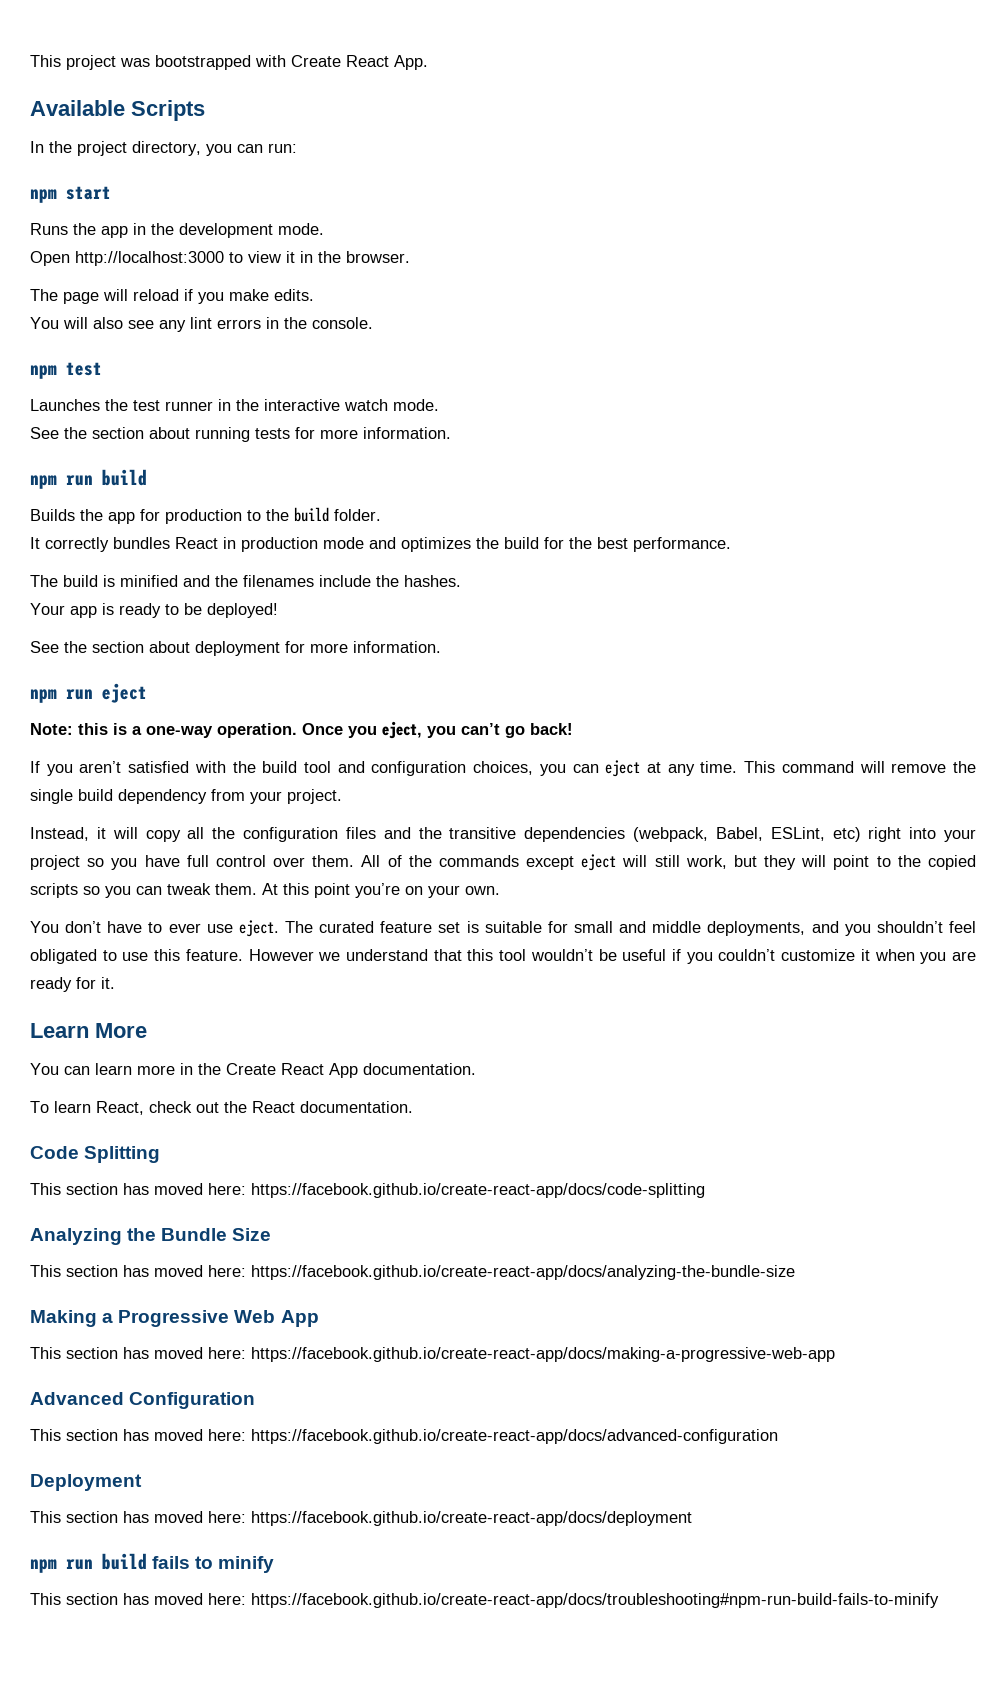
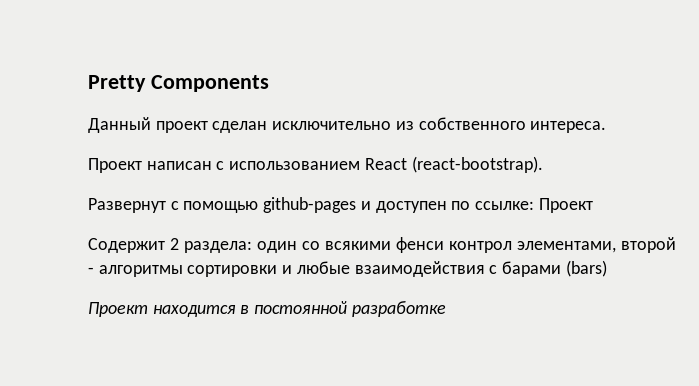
[30,55,428,70] [30,100,205,121] [30,141,297,156] [30,186,111,203] [30,223,324,238] [30,251,410,266] [30,289,314,304] [30,317,373,332] [30,362,102,379] [30,399,439,411] [30,427,451,442] [30,469,147,489] [30,507,381,524] [30,537,731,552] [30,575,461,587] [30,603,278,618] [30,641,441,656] [30,683,147,703] [30,721,573,739] [30,760,976,777] [30,789,342,804] [30,827,977,842] [30,854,976,871] [30,883,500,898] [30,920,976,937] [30,949,976,964] [30,977,115,992] [30,1023,147,1038] [30,1063,476,1078] [30,1101,413,1115] [30,1146,161,1163] [30,1183,705,1198] [30,1228,272,1245] [30,1265,795,1280] [30,1310,319,1327] [30,1347,835,1362] [30,1392,256,1409] [30,1429,778,1444] [30,1474,142,1491] [30,1511,692,1526] [30,1553,275,1573] [30,1593,939,1608] This project was bootstrapped with Create React App. // Available Scripts // In the project directory, you can run: // npm start // Runs the app in the development mode. // Open http://localhost:3000 to view it in the browser. // The page will reload if you make edits. // You will also see any lint errors in the console. // npm test // Launches the test runner in the interactive watch mode. // See the section about running tests for more information. // npm run build // Builds the app for production to the build folder. // It correctly bundles React in production mode and optimizes the build for the best performance. // The build is minified and the filenames include the hashes. // Your app is ready to be deployed! // See the section about deployment for more information. // npm run eject // Note: this is a one-way operation. Once you eject, you can’t go back! // If you aren’t satisfied with the build tool and configuration choices, you can eject at any time. This command will remove the single build dependency from your project. // Instead, it will copy all the configuration files and the transitive dependencies (webpack, Babel, ESLint, etc) right into your project so you have full control over them. All of the commands except eject will still work, but they will point to the copied scripts so you can tweak them. At this point you’re on your own. // You don’t have to ever use eject. The curated feature set is suitable for small and middle deployments, and you shouldn’t feel obligated to use this feature. However we understand that this tool wouldn’t be useful if you couldn’t customize it when you are ready for it. // Learn More // You can learn more in the Create React App documentation. // To learn React, check out the React documentation. // Code Splitting // This section has moved here: https://facebook.github.io/create-react-app/docs/code-splitting // Analyzing the Bundle Size // This section has moved here: https://facebook.github.io/create-react-app/docs/analyzing-the-bundle-size // Making a Progressive Web App // This section has moved here: https://facebook.github.io/create-react-app/docs/making-a-progressive-web-app // Advanced Configuration // This section has moved here: https://facebook.github.io/create-react-app/docs/advanced-configuration // Deployment // This section has moved here: https://facebook.github.io/create-react-app/docs/deployment // npm run build fails to minify // This section has moved here: https://facebook.github.io/create-react-app/docs/troubleshooting#npm-run-build-fails-to-minify -> [88,75,269,92] [88,117,607,133] [88,156,543,173] [88,197,593,213] [88,237,676,253] [88,260,607,277] [88,301,446,317] Pretty Components // Данный проект сделан исключительно из собственного интереса. // Проект написан с использованием React (react-bootstrap). // Развернут с помощью github-pages и доступен по ссылке: Проект // Содержит 2 раздела: один со всякими фенси контрол элементами, второй - алгоритмы сортировки и любые взаимодействия с барами (bars) // Проект находится в постоянной разработке

